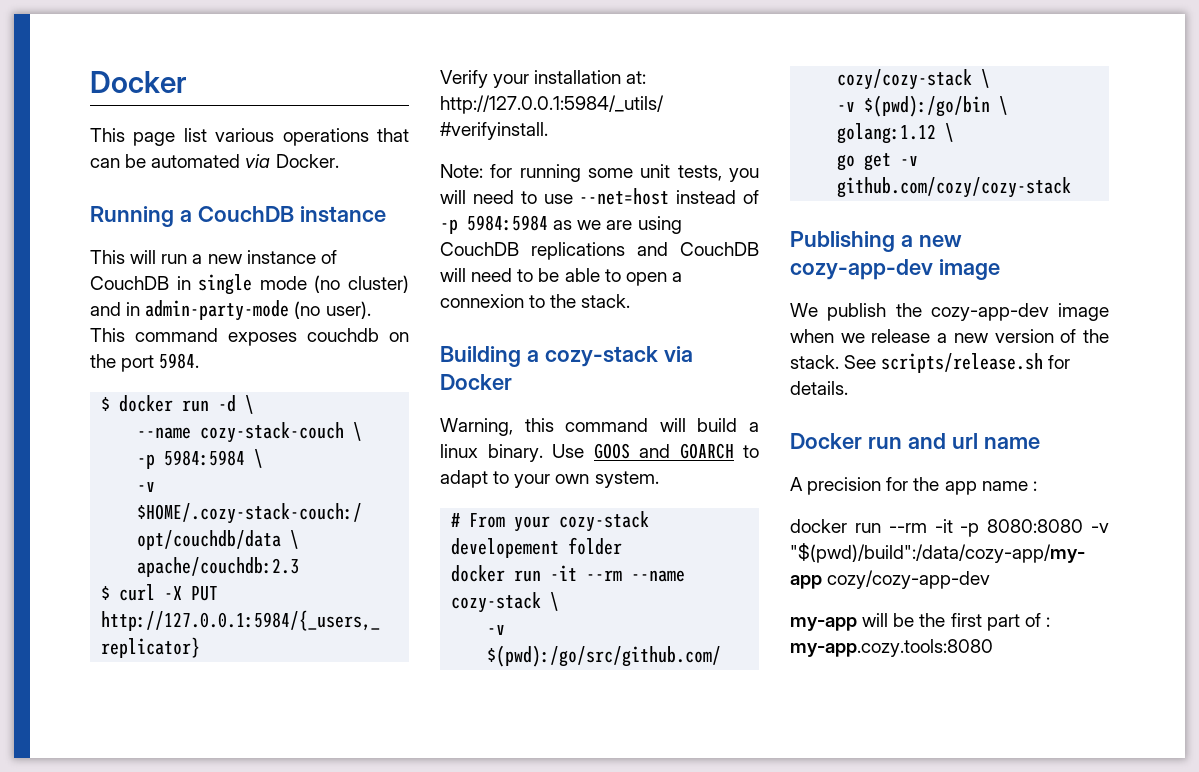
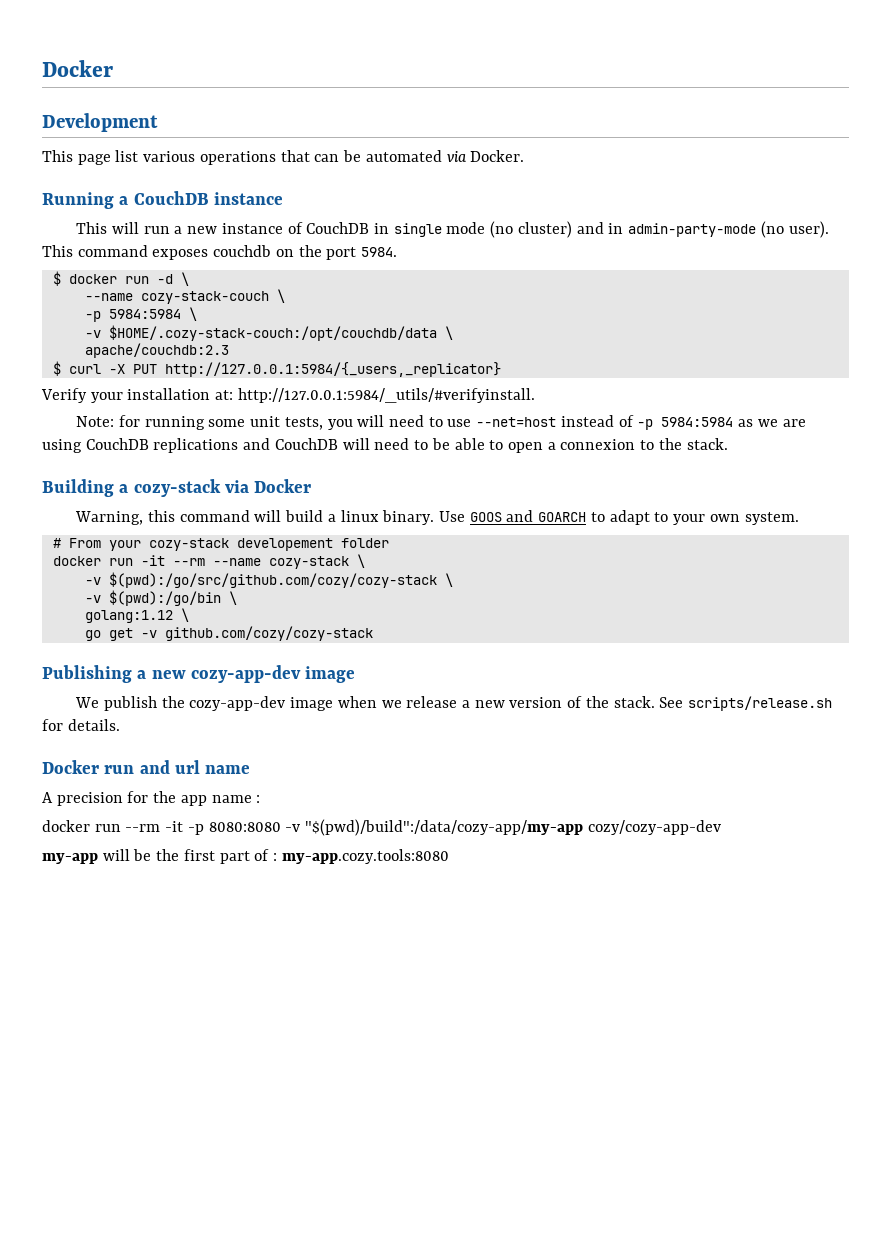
[90,71,187,93] Docker -> [42,60,113,77] [42,113,158,132] Docker // Development

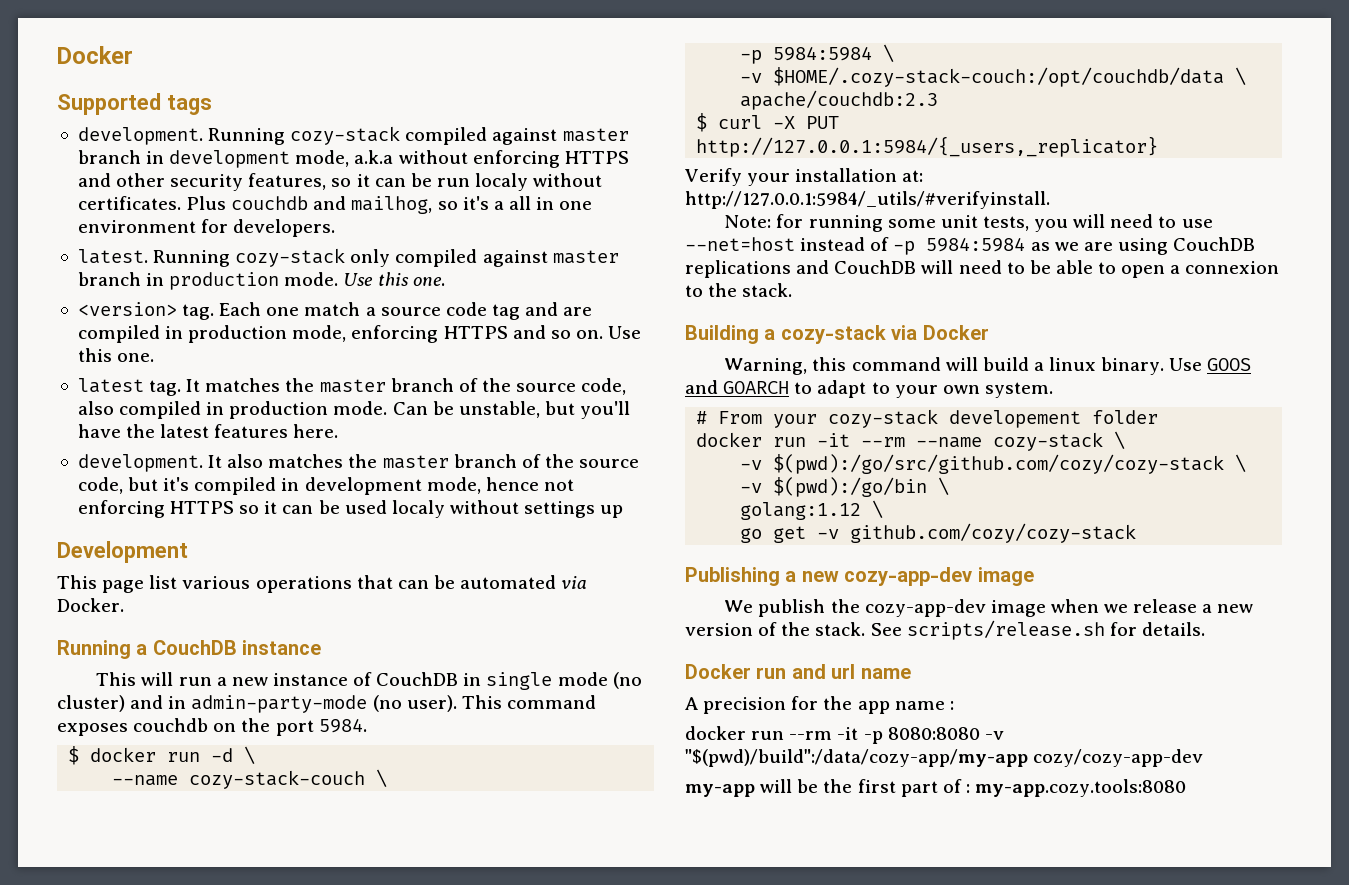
[42,60,113,77] Docker -> [57,46,133,64] [57,93,212,115] [77,126,629,145] [77,150,629,168] [77,173,603,191] [77,196,593,214] [77,219,336,237] [77,248,619,267] [77,272,445,290] [77,302,593,320] [77,325,642,343] [77,348,155,362] [77,378,627,396] [77,401,631,419] [77,424,339,438] [77,454,640,472] [77,477,574,495] [77,500,624,518] Docker // Supported tags // development. Running cozy-stack compiled against master branch in development mode, a.k.a without enforcing HTTPS and other security features, so it can be run localy without certificates. Plus couchdb and mailhog, so it's a all in one environment for developers. // latest. Running cozy-stack only compiled against master branch in production mode. Use this one. // <version> tag. Each one match a source code tag and are compiled in production mode, enforcing HTTPS and so on. Use this one. // latest tag. It matches the master branch of the source code, also compiled in production mode. Can be unstable, but you'll have the latest features here. // development. It also matches the master branch of the source code, but it's compiled in development mode, hence not enforcing HTTPS so it can be used localy without settings up

